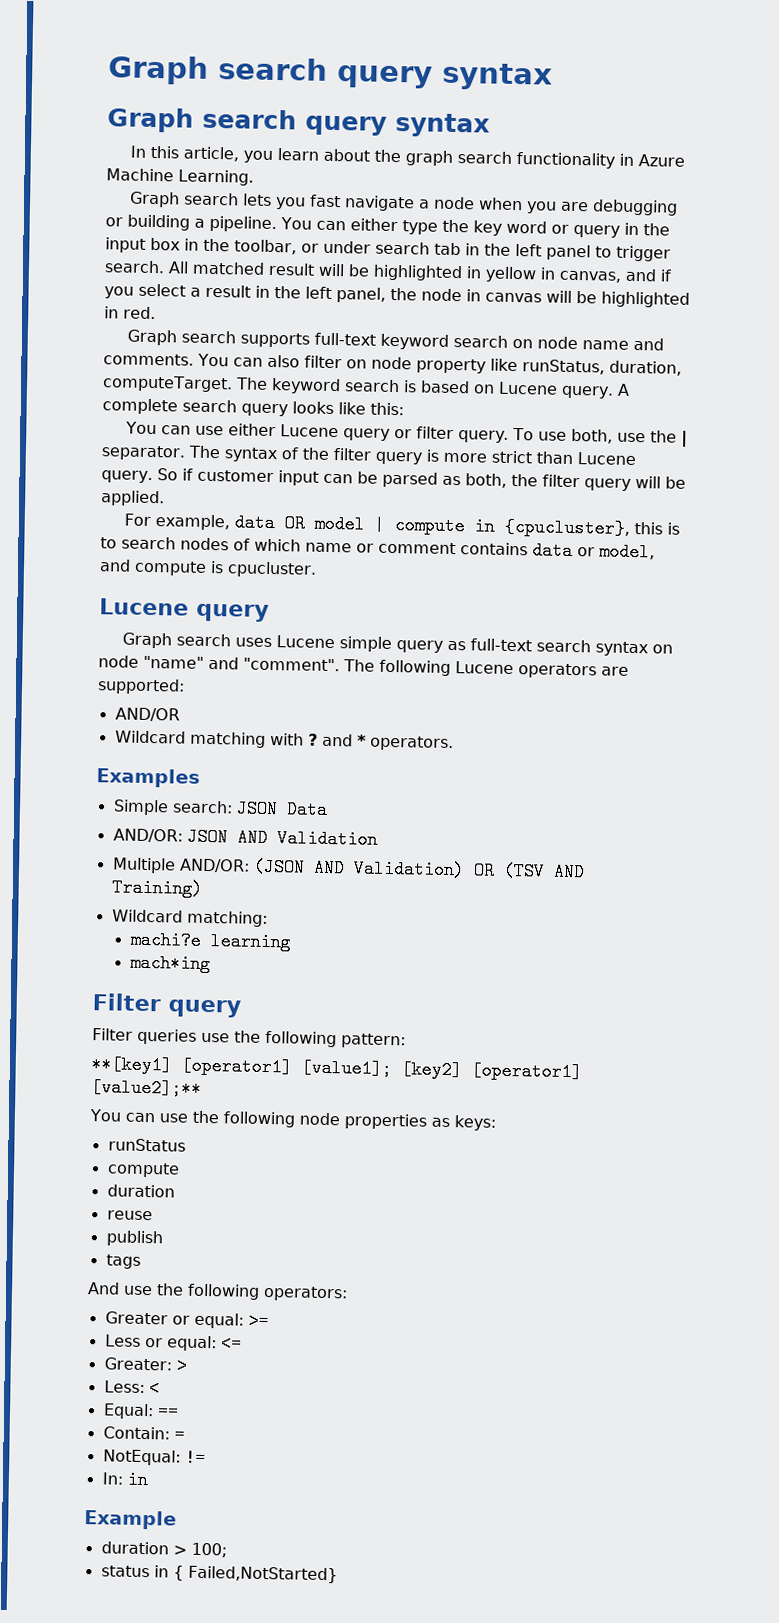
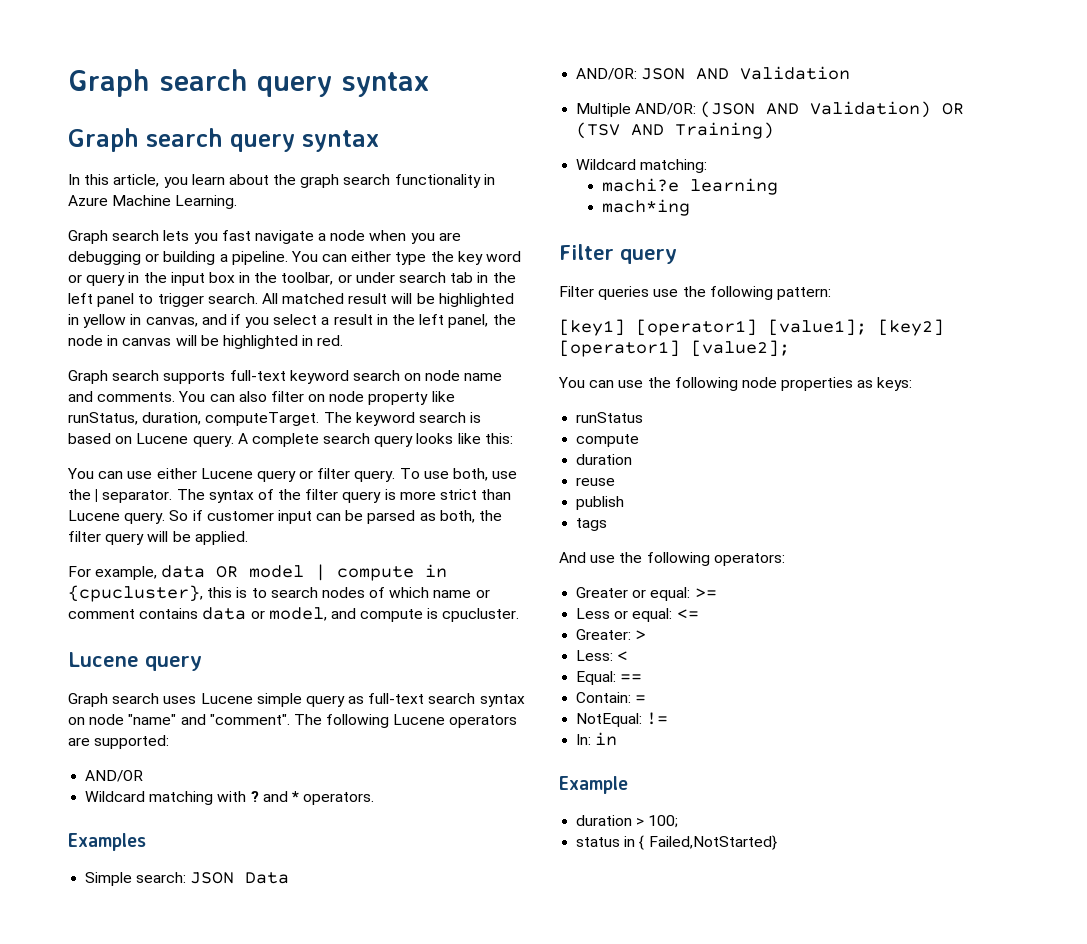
[91,1055,172,1075] **[key1] -> [559,319,625,336] [key1]
[91,1078,202,1098] [value2];** -> [691,340,790,357] [value2];

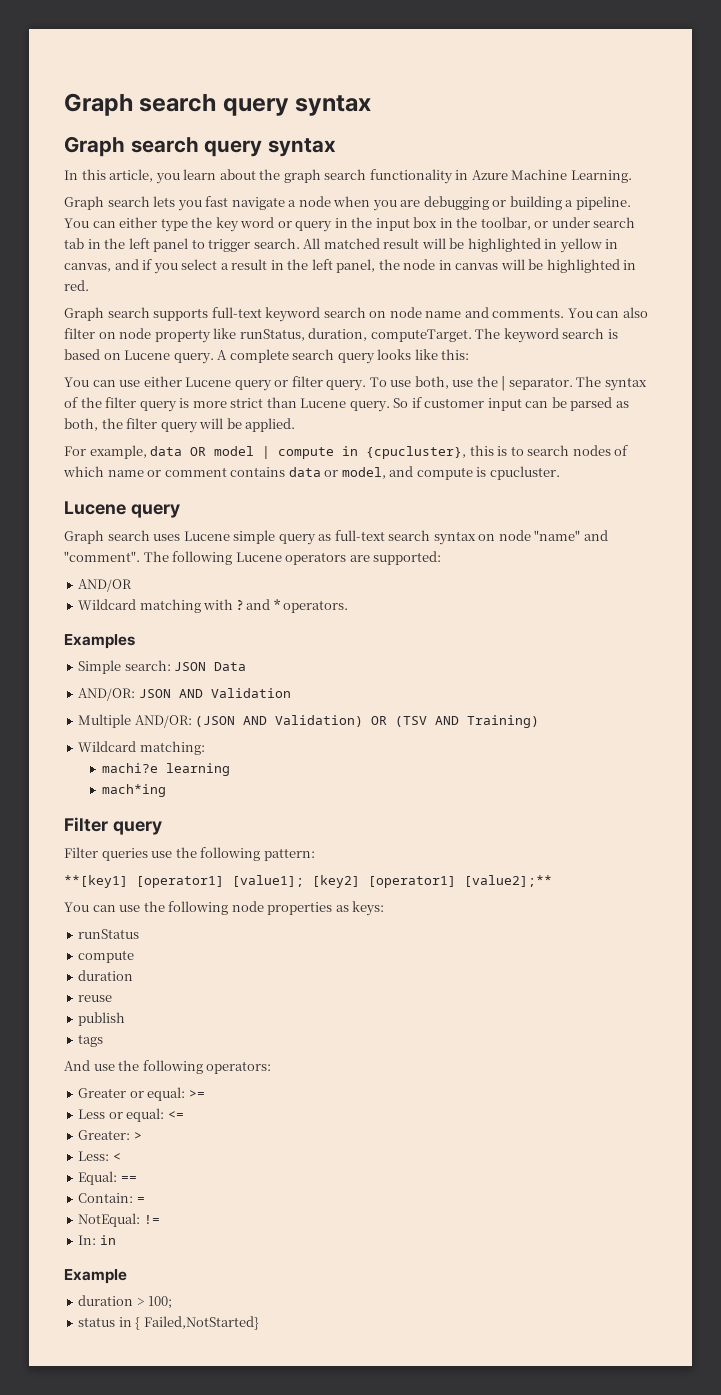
[559,319,625,336] [key1] -> [64,875,128,888] **[key1]
[691,340,790,357] [value2]; -> [464,875,552,887] [value2];**

